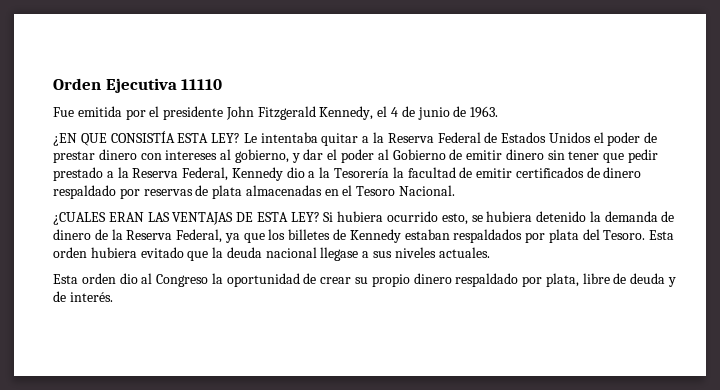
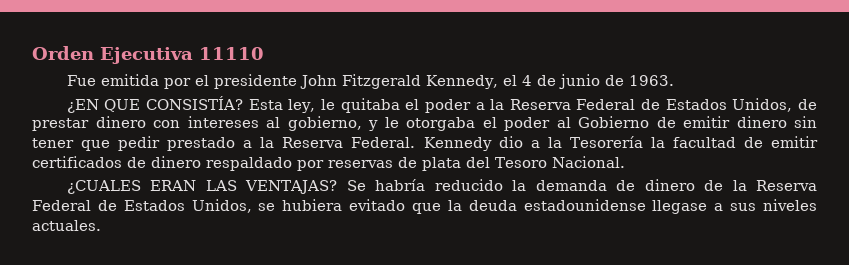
[110,131,359,146] CONSISTÍA ESTA LEY? Le intentaba quitar -> [146,96,471,113] CONSISTÍA? Esta ley, le quitaba el poder
[548,132,641,146] Unidos el poder -> [732,98,793,112] Unidos,
[303,149,324,160] dar -> [384,117,475,131] le otorgaba
[182,167,229,181] Federal, -> [351,137,416,148] Federal.
[245,185,353,196] almacenadas en el -> [466,157,490,168] del
[172,211,587,225] VENTAJAS DE ESTA LEY? Si hubiera ocurrido esto, se hubiera detenido -> [245,179,503,194] VENTAJAS? Se habría reducido
[176,229,675,243] [53,247,87,258] Federal, ya que los billetes de Kennedy estaban respaldados por plata del Tesoro. Esta orden -> [32,199,276,213] Federal de Estados Unidos, se
[265,247,317,258] nacional -> [523,199,646,211] estadounidense
[53,273,677,287] [53,291,113,302] // Esta orden dio al Congreso la oportunidad de crear su propio dinero respaldado por plata, libre de deuda y de interés. -> (101, 225) none

